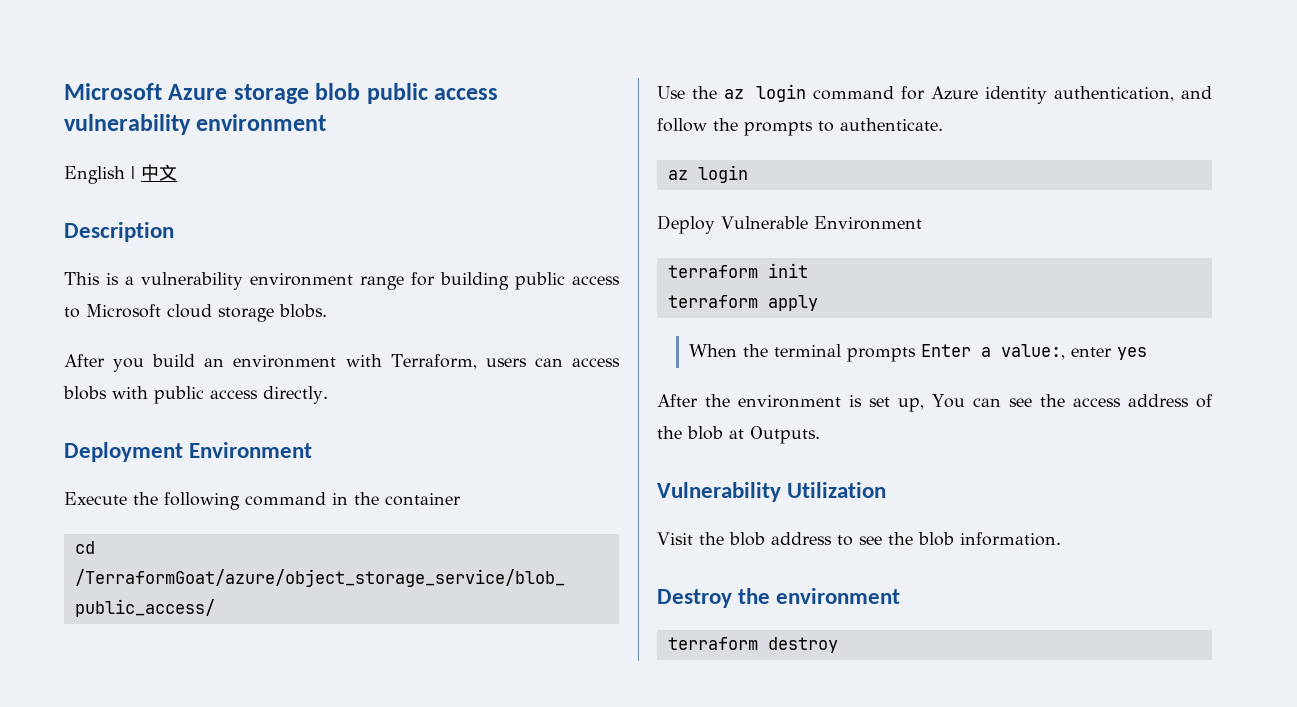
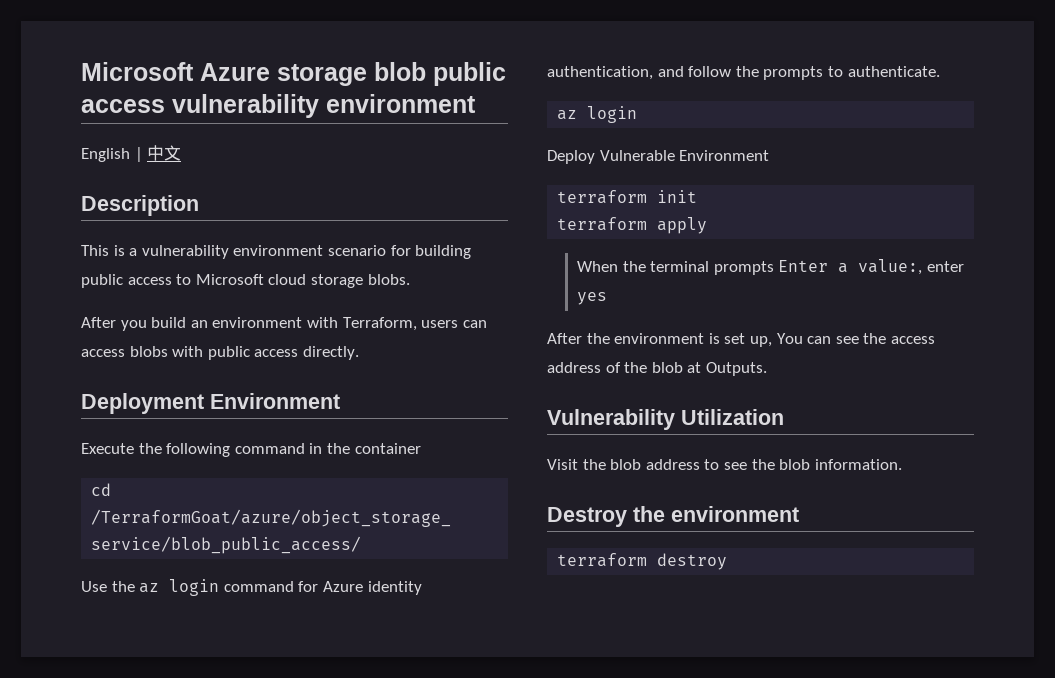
[360,276,404,290] range -> [327,245,386,256] scenario

